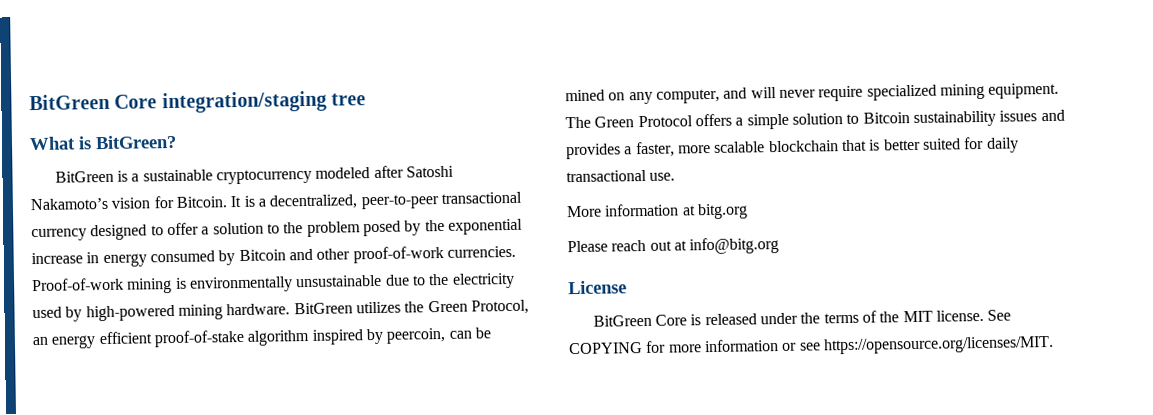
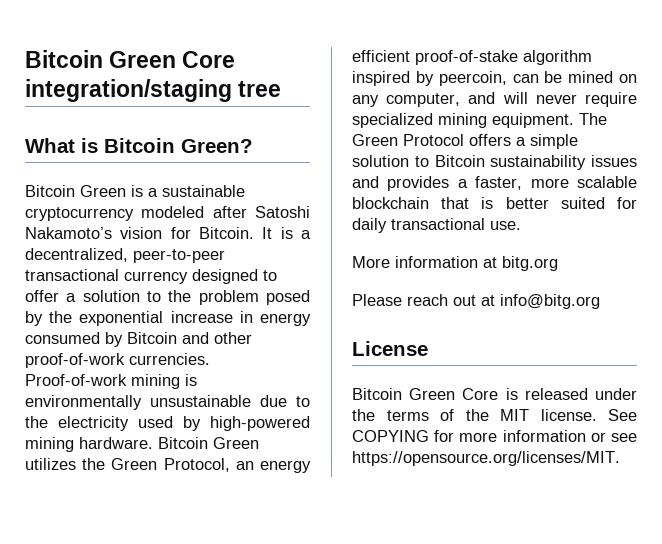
[29,93,110,111] BitGreen -> [25,50,177,68] Bitcoin Green
[95,134,177,150] [54,170,114,183] BitGreen? // BitGreen -> [104,138,253,153] [25,185,126,197] Bitcoin Green? // Bitcoin Green
[293,302,353,315] BitGreen -> [158,437,259,449] Bitcoin Green
[592,314,652,327] BitGreen -> [352,388,456,400] Bitcoin Green

